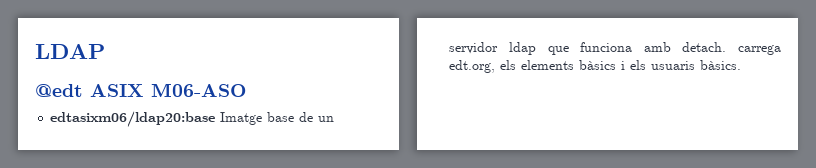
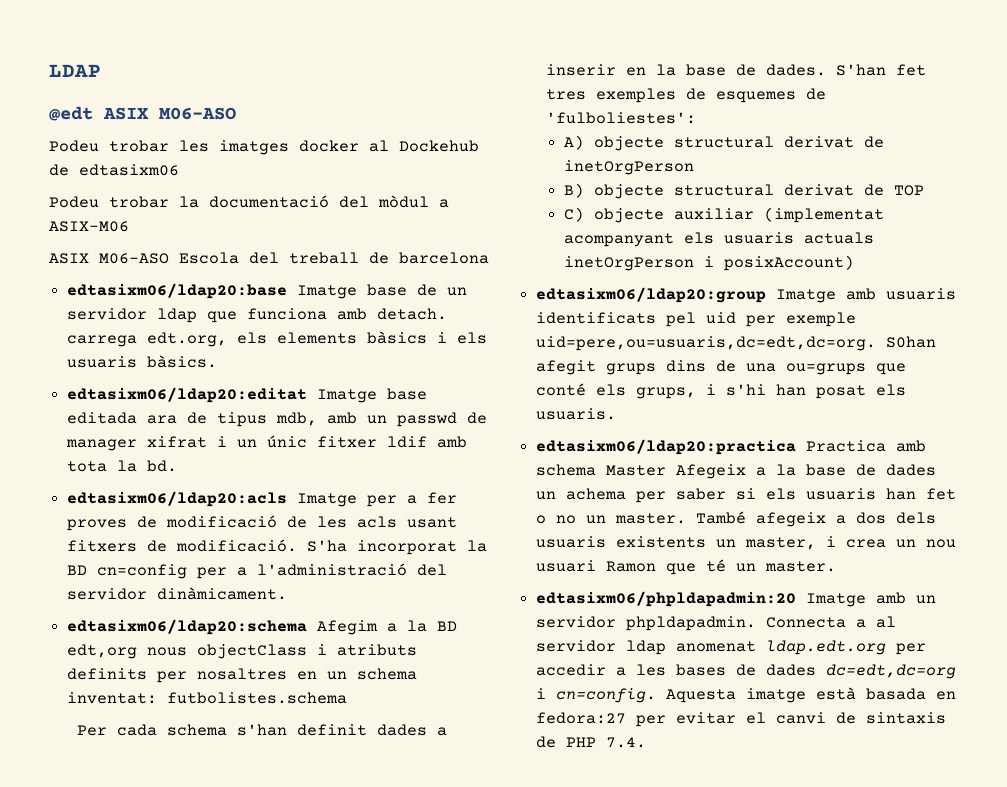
(246, 90) none -> [49,140,479,155] [49,164,179,176] [49,195,449,208] [49,221,129,232] [49,252,489,264] // Podeu trobar les imatges docker al Dockehub de edtasixm06 // Podeu trobar la documentació del mòdul a ASIX-M06 // ASIX M06-ASO Escola del treball de barcelona
(742, 65) none -> [67,387,428,403] [67,412,488,427] [66,435,468,451] [67,460,178,472] [67,491,458,507] [67,515,458,531] [67,539,488,555] [67,563,448,579] [67,587,288,600] [67,619,458,635] [67,644,418,659] [67,668,418,683] [67,692,348,704] [76,724,447,736] [545,64,926,76] [545,88,826,103] [545,112,696,124] [563,135,884,151] [563,160,694,175] [563,183,924,199] [563,207,884,223] [563,232,874,247] [563,255,854,271] [536,287,957,303] [536,312,857,327] [536,336,937,351] [536,360,907,375] [536,383,907,399] [536,408,617,420] [536,439,927,455] [536,464,937,479] [536,488,957,503] [536,511,937,527] [536,536,957,550] [536,559,837,575] [536,591,937,607] [536,616,897,631] [536,640,927,655] [536,664,957,679] [536,687,957,703] [536,712,947,727] [536,736,647,748] // edtasixm06/ldap20:editat Imatge base editada ara de tipus mdb, amb un passwd de manager xifrat i un únic fitxer ldif amb tota la bd. // edtasixm06/ldap20:acls Imatge per a fer proves de modificació de les acls usant fitxers de modificació. S'ha incorporat la BD cn=config per a l'administració del servidor dinàmicament. // edtasixm06/ldap20:schema Afegim a la BD edt,org nous objectClass i atributs definits per nosaltres en un schema inventat: futbolistes.schema // Per cada schema s'han definit dades a inserir en la base de dades. S'han fet tres exemples de esquemes de 'fulboliestes': // A) objecte structural derivat de inetOrgPerson // B) objecte structural derivat de TOP // C) objecte auxiliar (implementat acompanyant els usuaris actuals inetOrgPerson i posixAccount) // edtasixm06/ldap20:group Imatge amb usuaris identificats pel uid per exemple uid=pere,ou=usuaris,dc=edt,dc=org. S0han afegit grups dins de una ou=grups que conté els grups, i s'hi han posat els usuaris. // edtasixm06/ldap20:practica Practica amb schema Master Afegeix a la base de dades un achema per saber si els usuaris han fet o no un master. També afegeix a dos dels usuaris existents un master, i crea un nou usuari Ramon que té un master. // edtasixm06/phpldapadmin:20 Imatge amb un servidor phpldapadmin. Connecta a al servidor ldap anomenat ldap.edt.org per accedir a les bases de dades dc=edt,dc=org i cn=config. Aquesta imatge està basada en fedora:27 per evitar el canvi de sintaxis de PHP 7.4.

